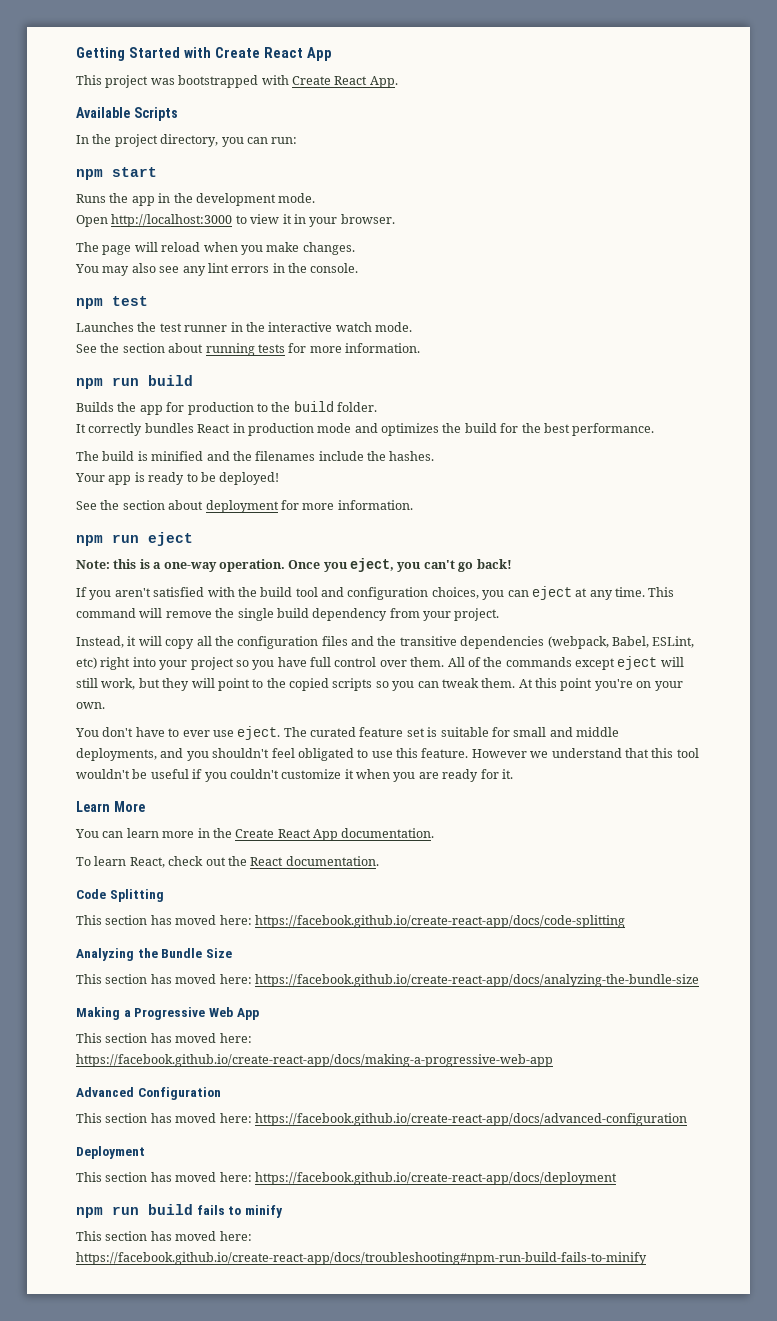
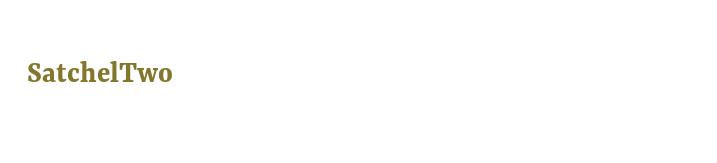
[76,47,332,61] [76,75,398,88] [76,107,178,121] [76,134,298,147] [76,167,157,180] [76,193,316,206] [76,214,395,227] [76,242,355,255] [75,263,359,276] [76,296,148,309] [76,322,412,332] [76,343,420,356] [76,375,193,389] [76,401,377,415] [76,423,655,436] [76,451,435,461] [75,472,280,485] [76,500,413,513] [76,532,193,546] [76,558,512,572] [76,586,675,600] [76,608,500,621] [76,636,695,649] [76,656,684,670] [76,678,683,691] [76,702,105,709] [75,726,619,740] [76,748,699,761] [76,769,513,782] [76,801,145,812] [75,828,435,841] [76,856,379,868] [76,889,164,902] [76,915,625,928] [76,948,232,961] [76,974,699,987] [76,1007,259,1020] [76,1033,252,1043] [76,1054,553,1067] [76,1087,221,1100] [76,1113,687,1126] [76,1146,145,1159] [76,1172,617,1185] [76,1204,283,1218] [76,1231,252,1241] [76,1252,647,1265] Getting Started with Create React App // This project was bootstrapped with Create React App. // Available Scripts // In the project directory, you can run: // npm start // Runs the app in the development mode. // Open http://localhost:3000 to view it in your browser. // The page will reload when you make changes. // You may also see any lint errors in the console. // npm test // Launches the test runner in the interactive watch mode. // See the section about running tests for more information. // npm run build // Builds the app for production to the build folder. // It correctly bundles React in production mode and optimizes the build for the best performance. // The build is minified and the filenames include the hashes. // Your app is ready to be deployed! // See the section about deployment for more information. // npm run eject // Note: this is a one-way operation. Once you eject, you can't go back! // If you aren't satisfied with the build tool and configuration choices, you can eject at any time. This command will remove the single build dependency from your project. // Instead, it will copy all the configuration files and the transitive dependencies (webpack, Babel, ESLint, etc) right into your project so you have full control over them. All of the commands except eject will still work, but they will point to the copied scripts so you can tweak them. At this point you're on your own. // You don't have to ever use eject. The curated feature set is suitable for small and middle deployments, and you shouldn't feel obligated to use this feature. However we understand that this tool wouldn't be useful if you couldn't customize it when you are ready for it. // Learn More // You can learn more in the Create React App documentation. // To learn React, check out the React documentation. // Code Splitting // This section has moved here: https://facebook.github.io/create-react-app/docs/code-splitting // Analyzing the Bundle Size // This section has moved here: https://facebook.github.io/create-react-app/docs/analyzing-the-bundle-size // Making a Progressive Web App // This section has moved here: https://facebook.github.io/create-react-app/docs/making-a-progressive-web-app // Advanced Configuration // This section has moved here: https://facebook.github.io/create-react-app/docs/advanced-configuration // Deployment // This section has moved here: https://facebook.github.io/create-react-app/docs/deployment // npm run build fails to minify // This section has moved here: https://facebook.github.io/create-react-app/docs/troubleshooting#npm-run-build-fails-to-minify -> [27,61,173,82] SatchelTwo

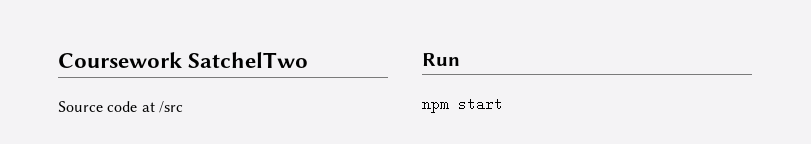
(27, 71) none -> [58,52,182,68] Coursework
(173, 71) none -> [58,101,183,113] [422,53,460,66] [422,97,503,113] // Source code at /src // Run // npm start

